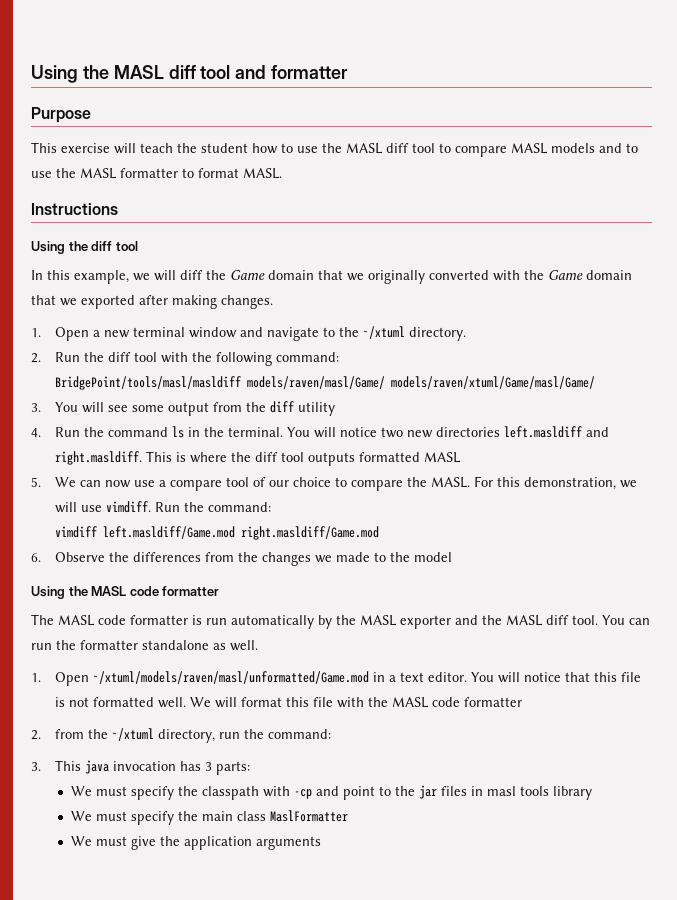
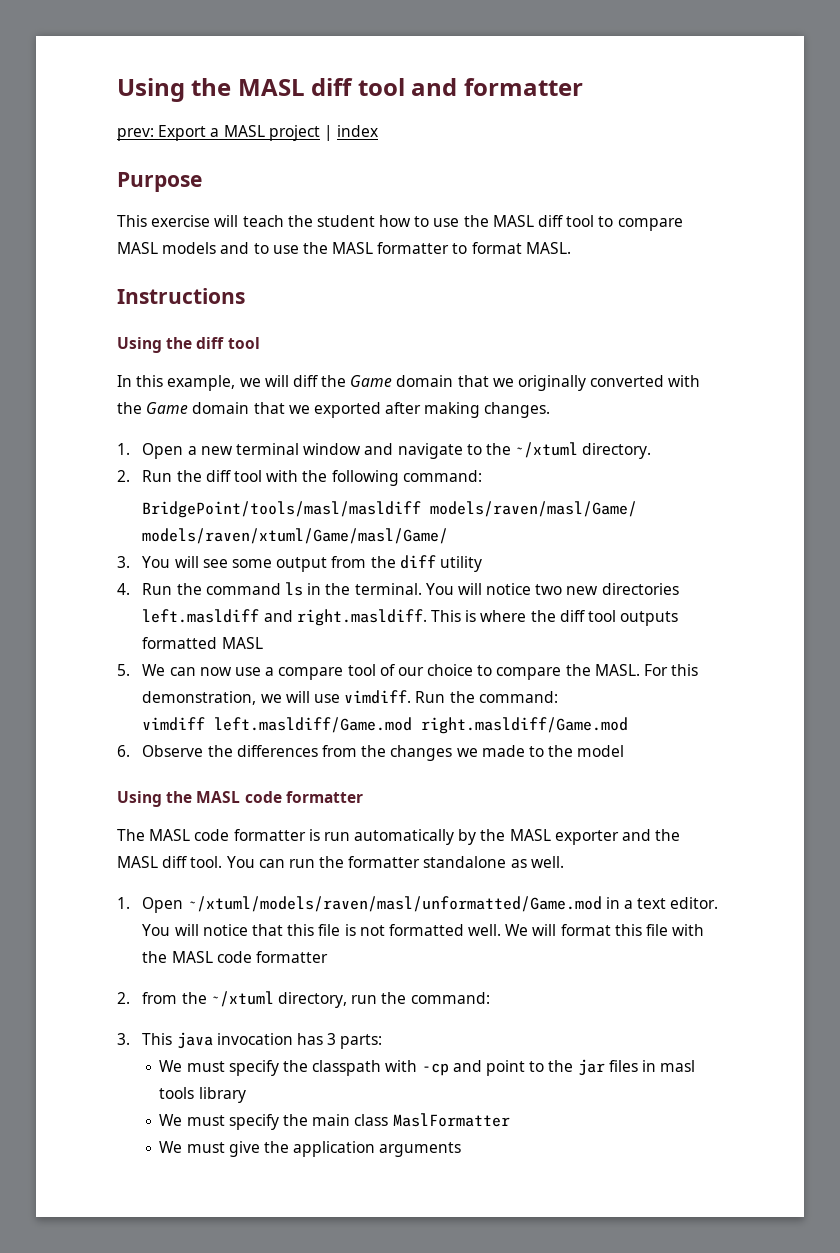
(349, 72) none -> [117,125,379,141] // prev: Export a MASL project | index

